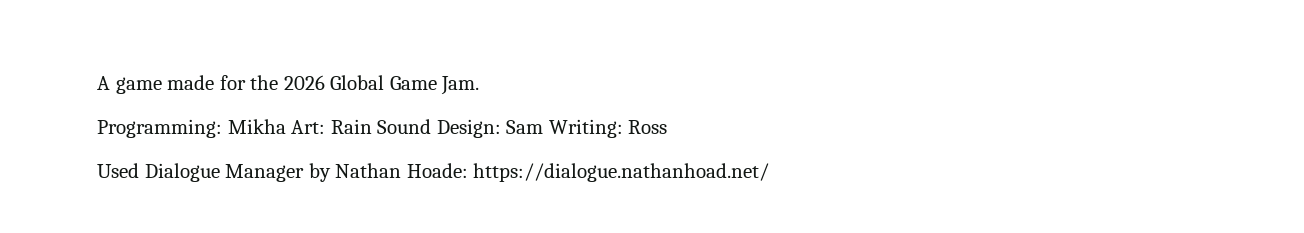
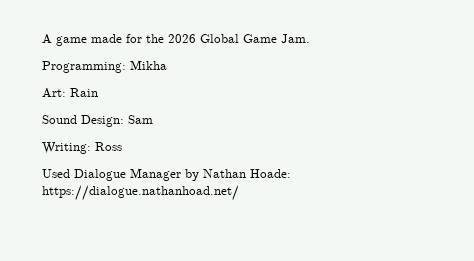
(286, 126) none -> (167, 65) //
(372, 126) none -> (98, 92) //
(544, 127) none -> (153, 119) //

